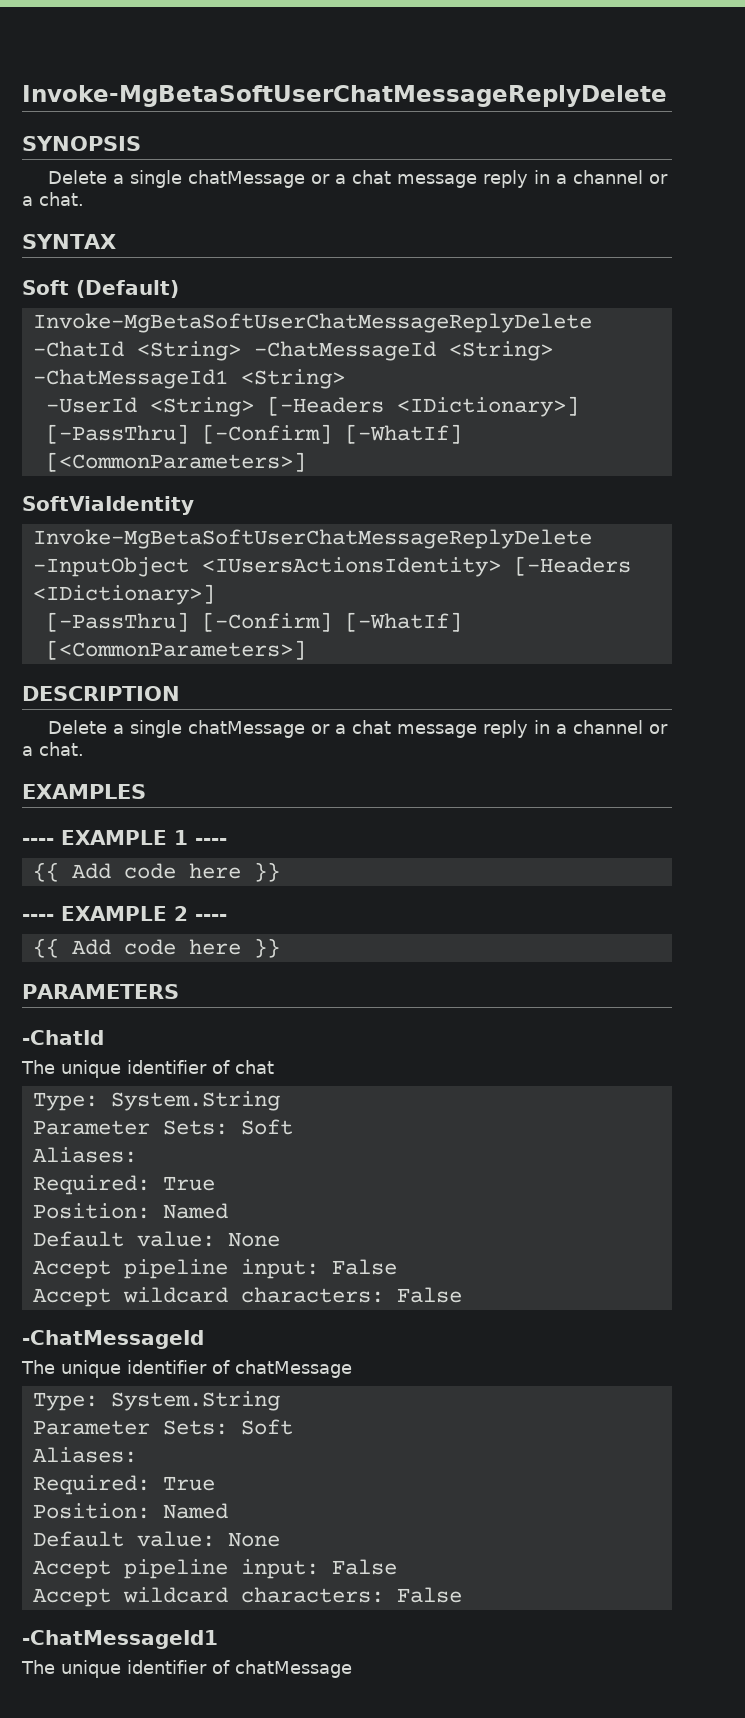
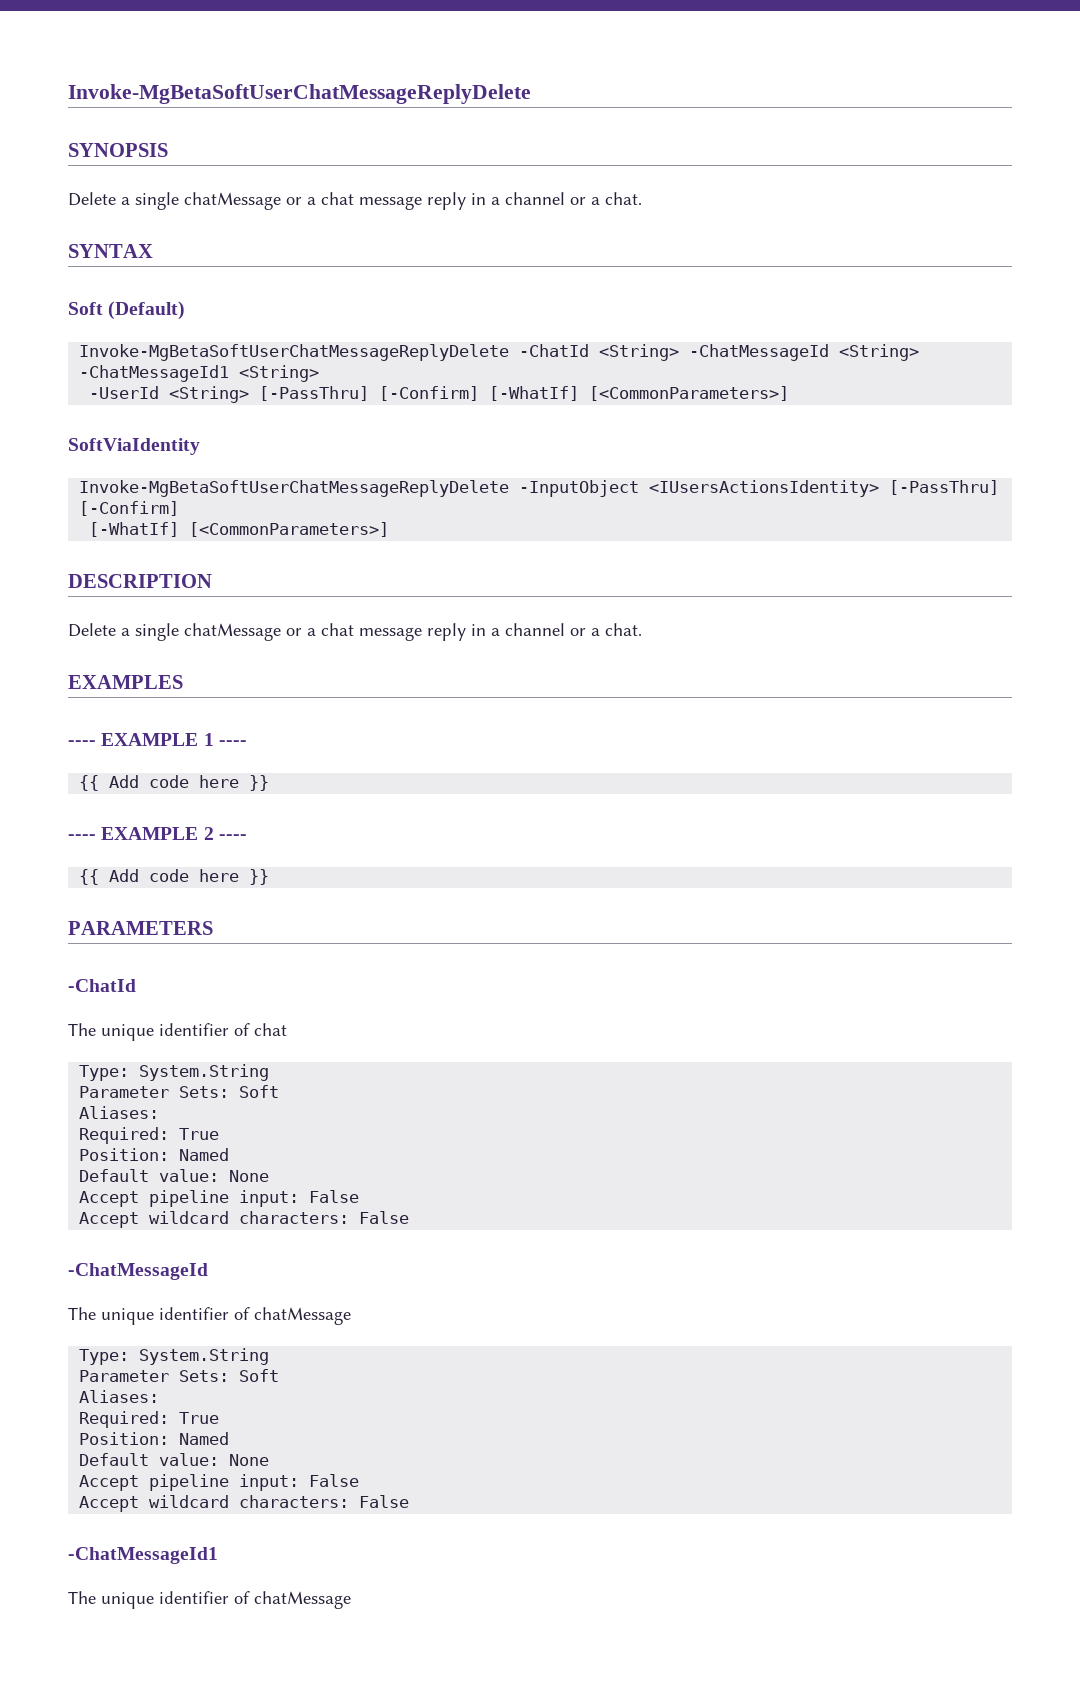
[266,396,579,417] [-Headers <IDictionary>] -> (250, 394) none
[513,556,631,576] [32,584,215,605] [45,612,332,632] [-Headers <IDictionary>] // [-PassThru] [-Confirm] -> [889,480,1000,495] [79,501,180,516] [-PassThru] [-Confirm] //

